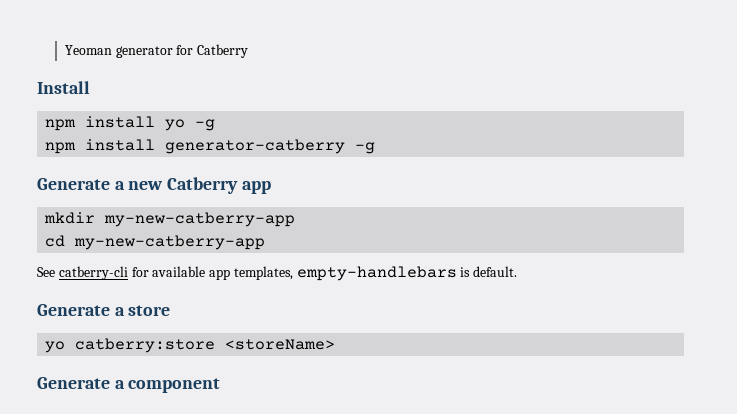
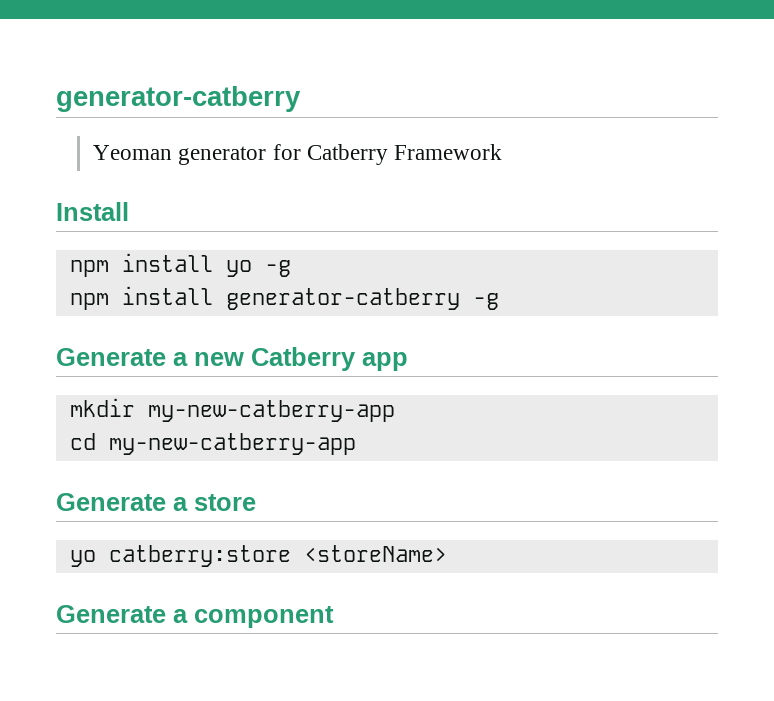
(64, 50) none -> [56,86,301,112] generator-catberry //
(249, 51) none -> [393,144,502,160] Framework
[37,266,518,281] // See catberry-cli for available app templates, empty-handlebars is default. -> (356, 444) none

